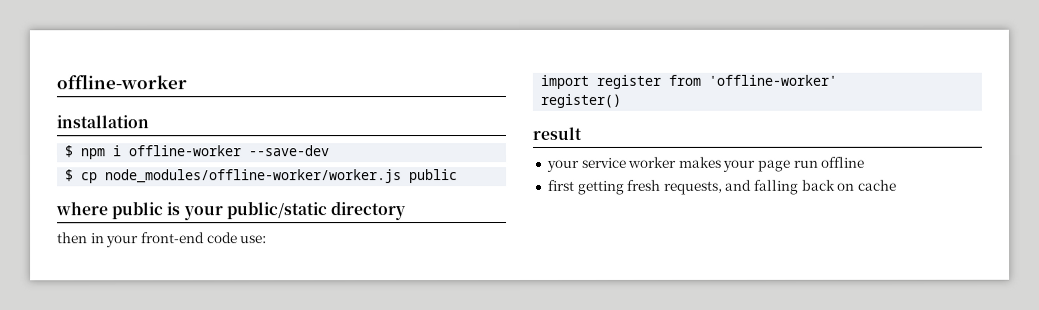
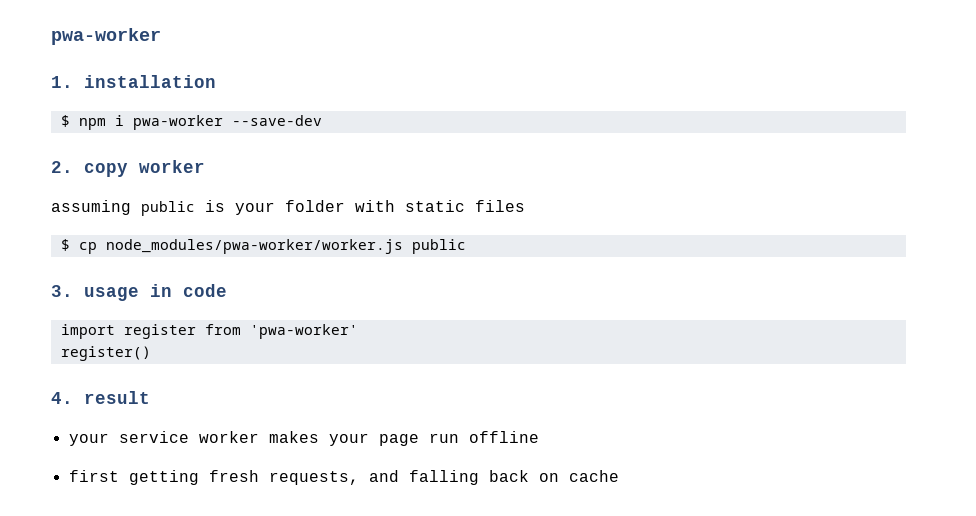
[56,74,187,90] offline-worker // -> [51,28,161,45] [51,76,73,88] pwa-worker // 1.
[128,145,243,157] offline-worker -> [132,115,223,130] pwa-worker
(331, 151) none -> [51,160,205,177] [51,200,525,216] // 2. copy worker // assuming public is your folder with static files
[105,169,403,184] node_modules/offline-worker/worker.js -> [105,239,403,254] node_modules/pwa-worker/worker.js
[56,201,406,221] [57,232,205,248] where public is your public/static directory // then in your front-end -> [51,284,172,301] 3. usage in
[240,235,268,244] use: -> (227, 290) none
[708,74,838,86] 'offline-worker' -> [249,324,358,339] 'pwa-worker'
(622, 100) none -> [51,392,73,404] 4.

